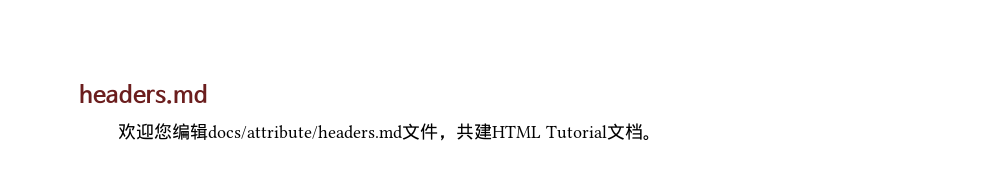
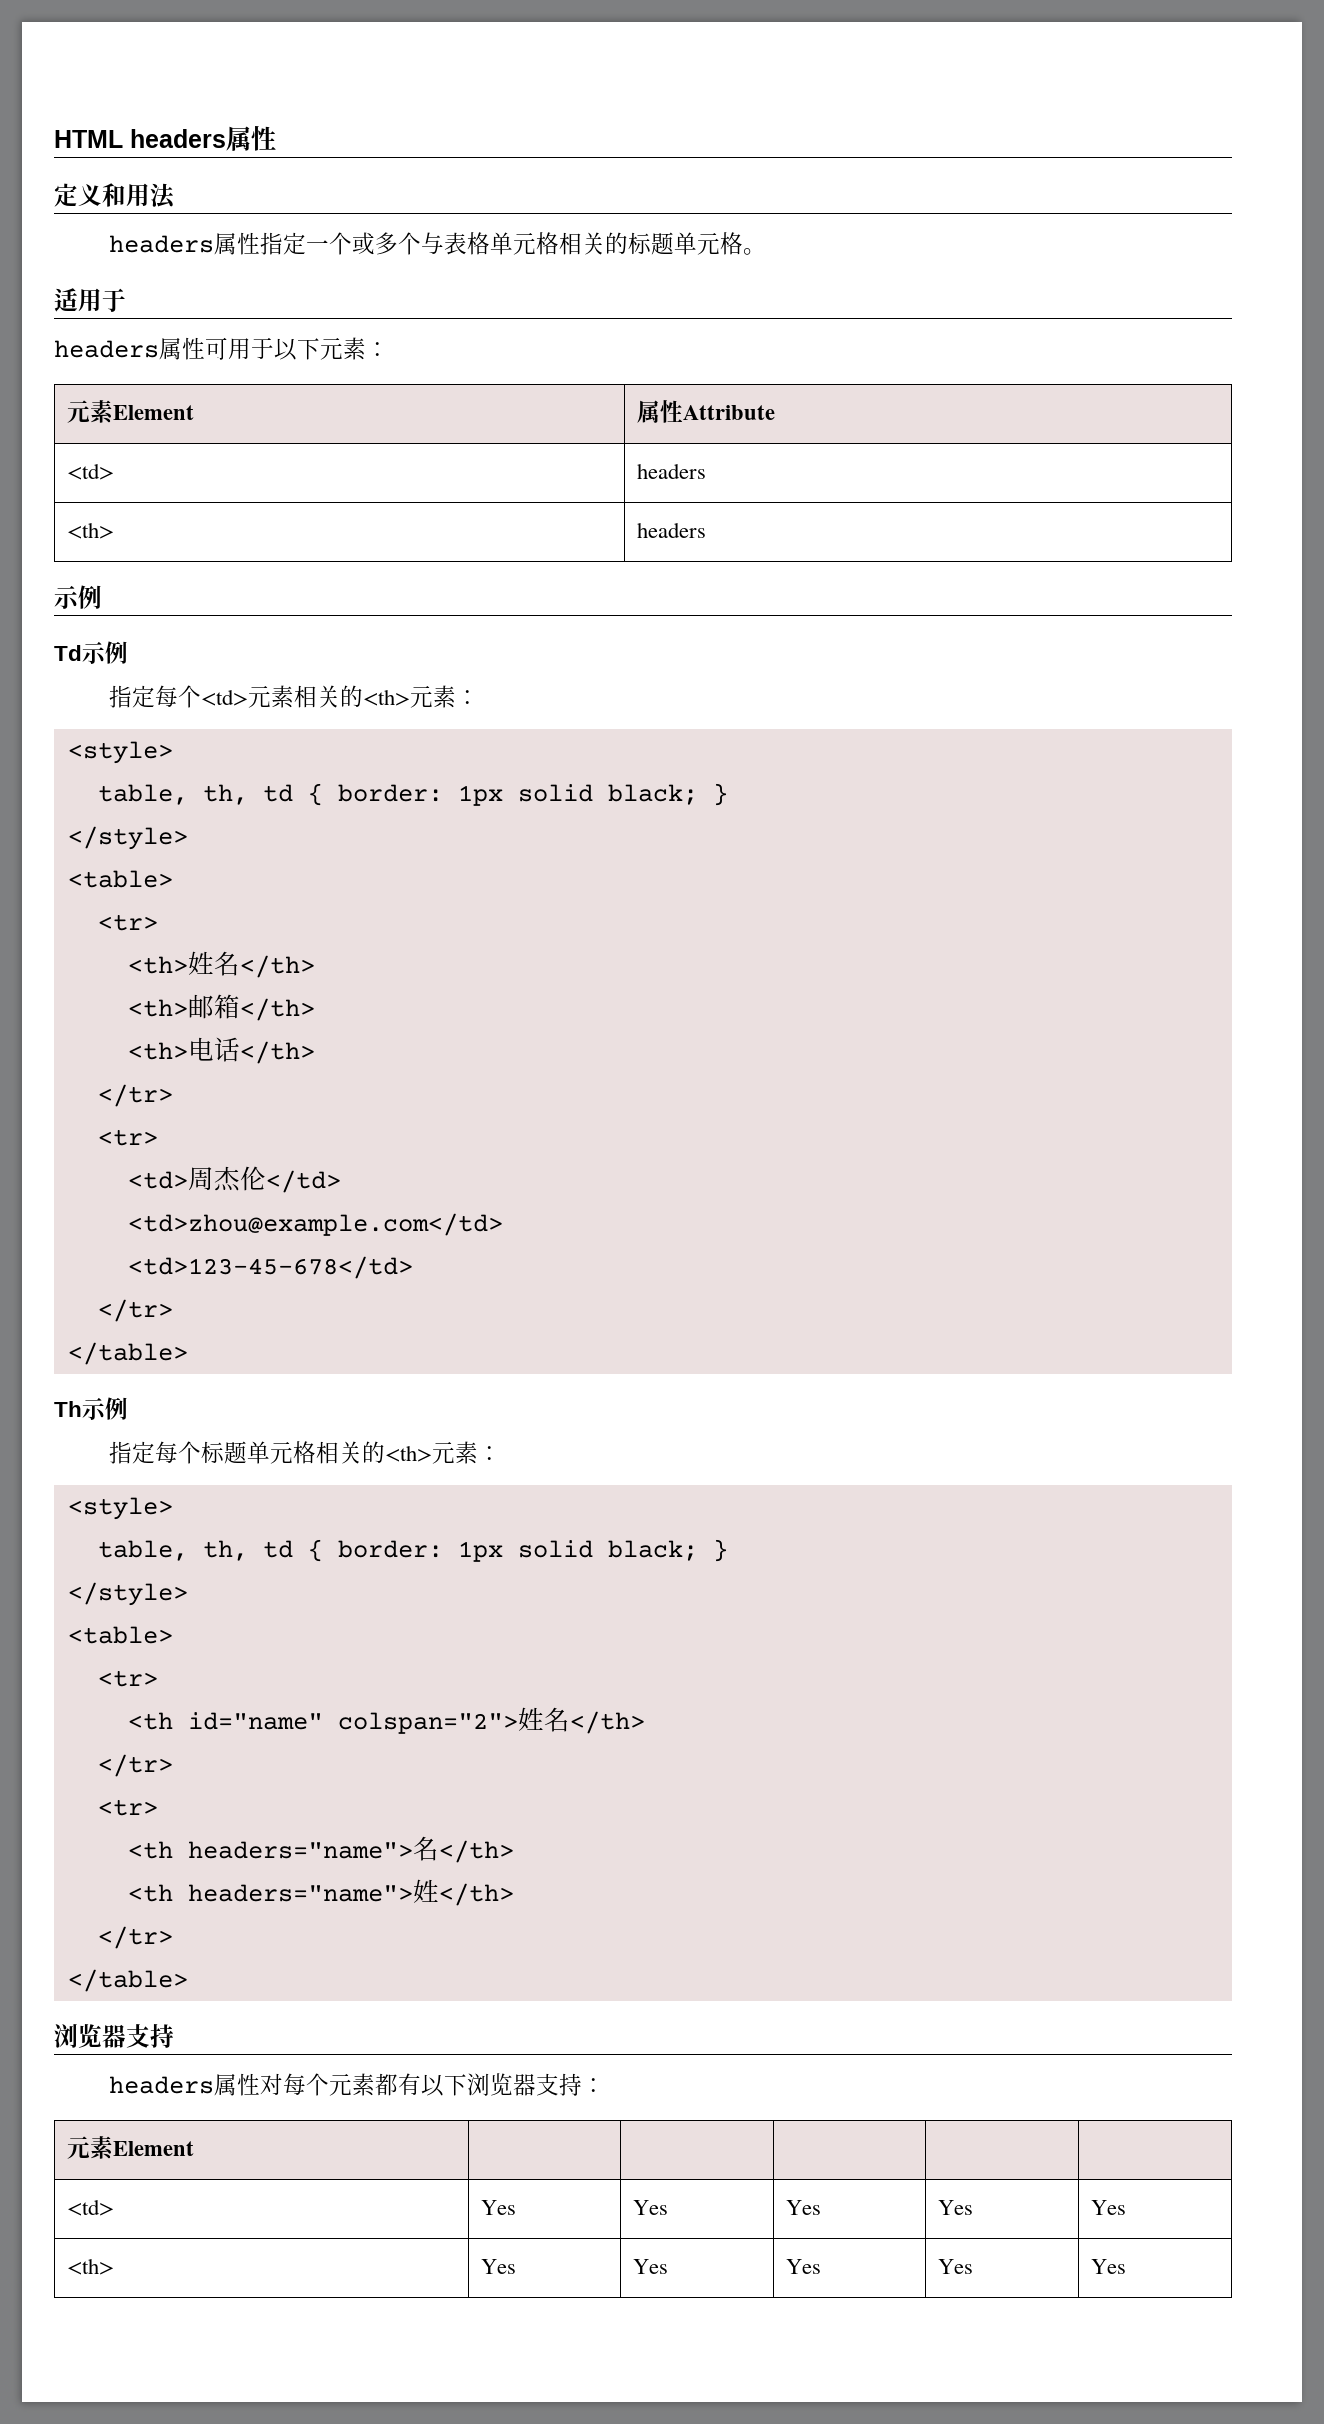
[79,84,208,104] [118,123,662,141] headers.md // 欢迎您编辑docs/attribute/headers.md文件，共建HTML Tutorial文档。 -> [54,125,276,151] [54,183,176,209] [108,232,766,255] [54,288,126,312] [54,337,389,361] [67,400,195,423] [637,400,776,423] [67,463,115,480] [637,463,707,479] [67,522,115,539] [637,522,707,538] [54,585,102,609] [54,641,128,664] [108,685,479,708] [67,741,173,764] [97,783,728,806] [67,826,188,850] [67,870,173,888] [97,914,158,931] [127,951,315,978] [127,994,315,1021] [127,1037,315,1064] [97,1084,173,1107] [97,1129,158,1146] [127,1166,341,1193] [127,1213,503,1236] [127,1256,413,1279] [97,1299,173,1322] [67,1342,188,1365] [54,1397,128,1420] [108,1441,501,1464] [67,1497,173,1520] [97,1539,728,1562] [67,1582,188,1606] [67,1626,173,1644] [97,1670,158,1687] [127,1707,645,1734] [97,1754,173,1777] [97,1799,158,1816] [127,1836,514,1863] [127,1879,514,1906] [97,1926,173,1949] [67,1969,188,1992] [54,2024,174,2048] [108,2073,605,2097] [67,2136,195,2159] [67,2199,115,2216] [481,2200,517,2215] [633,2200,669,2215] [786,2200,822,2215] [938,2200,974,2215] [1091,2200,1127,2215] [67,2258,115,2275] [481,2259,517,2274] [633,2259,669,2274] [786,2259,822,2274] [938,2259,974,2274] [1091,2259,1127,2274] HTML headers属性 // 定义和用法 // headers属性指定一个或多个与表格单元格相关的标题单元格。 // 适用于 // headers属性可用于以下元素： // 元素Element | 属性Attribute // <td> | headers // <th> | headers // 示例 // Td示例 // 指定每个<td>元素相关的<th>元素： // <style> // table, th, td { border: 1px solid black; } // </style> // <table> // <tr> // <th>姓名</th> // <th>邮箱</th> // <th>电话</th> // </tr> // <tr> // <td>周杰伦</td> // <td>zhou@example.com</td> // <td>123-45-678</td> // </tr> // </table> // Th示例 // 指定每个标题单元格相关的<th>元素： // <style> // table, th, td { border: 1px solid black; } // </style> // <table> // <tr> // <th id="name" colspan="2">姓名</th> // </tr> // <tr> // <th headers="name">名</th> // <th headers="name">姓</th> // </tr> // </table> // 浏览器支持 // headers属性对每个元素都有以下浏览器支持： // 元素Element | | | | | // <td> | Yes | Yes | Yes | Yes | Yes // <th> | Yes | Yes | Yes | Yes | Yes

